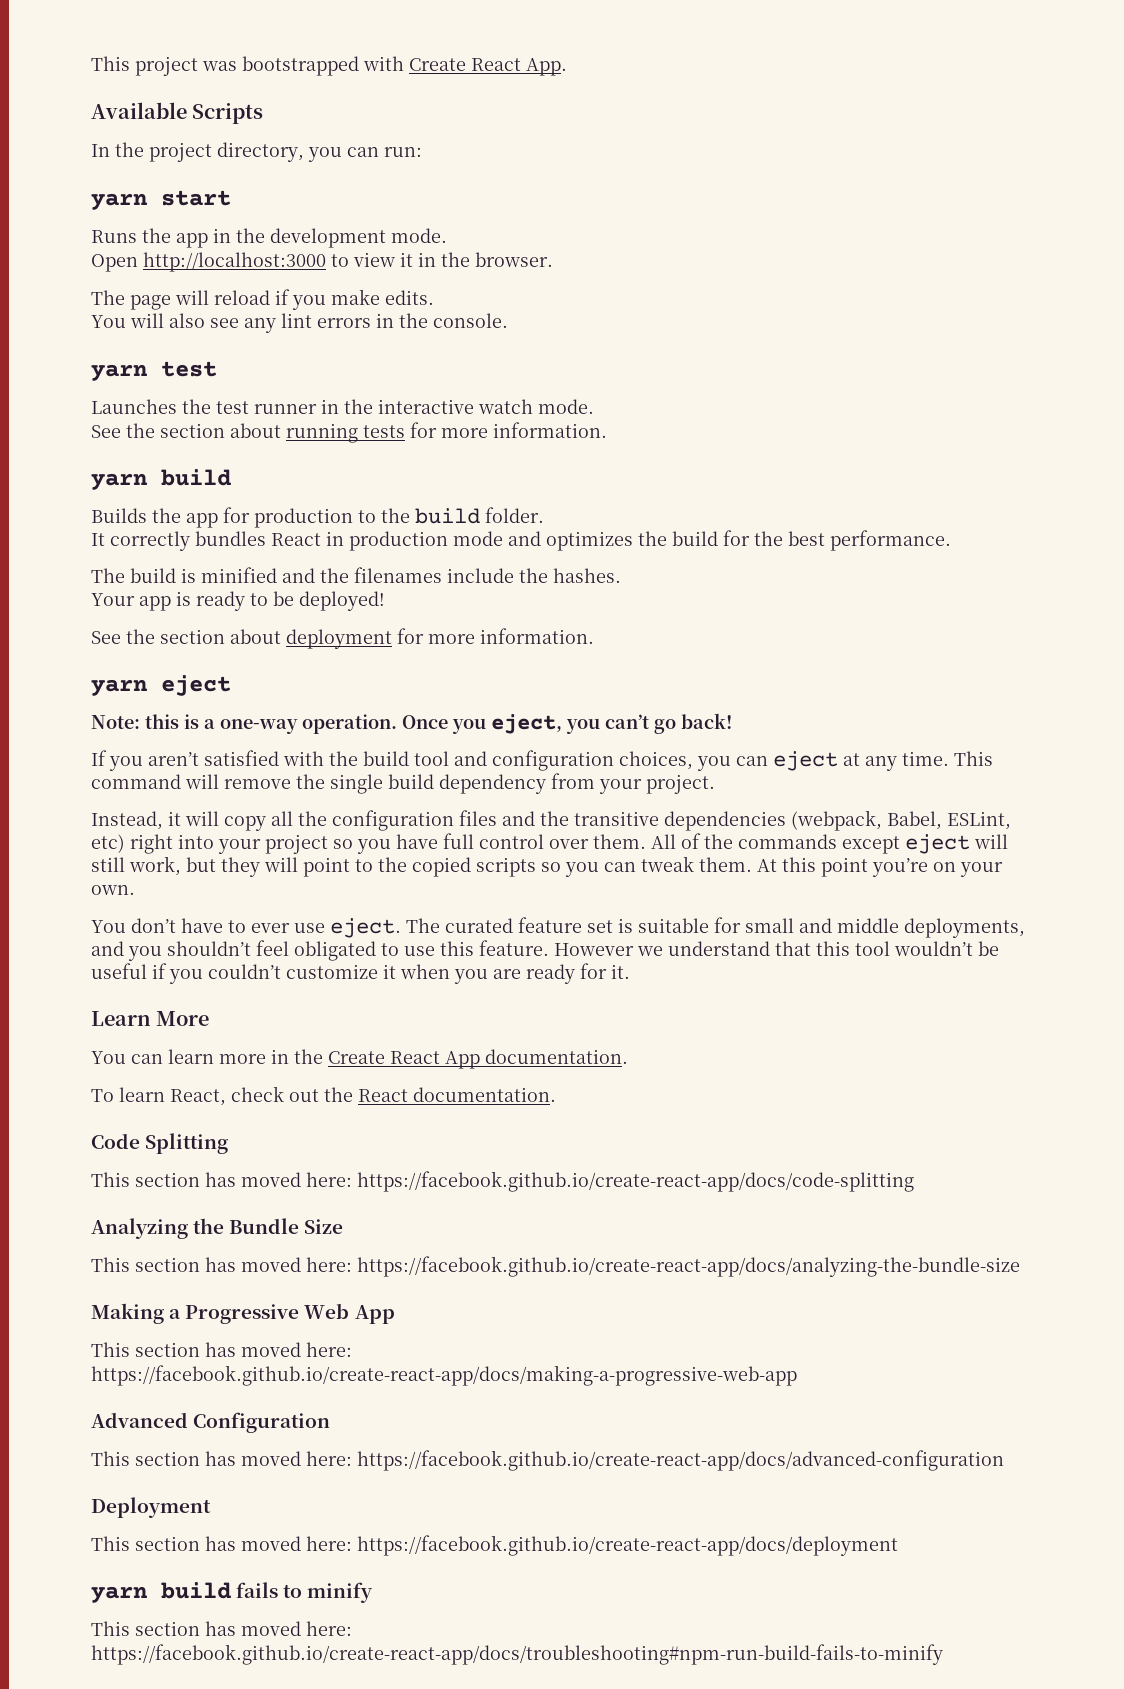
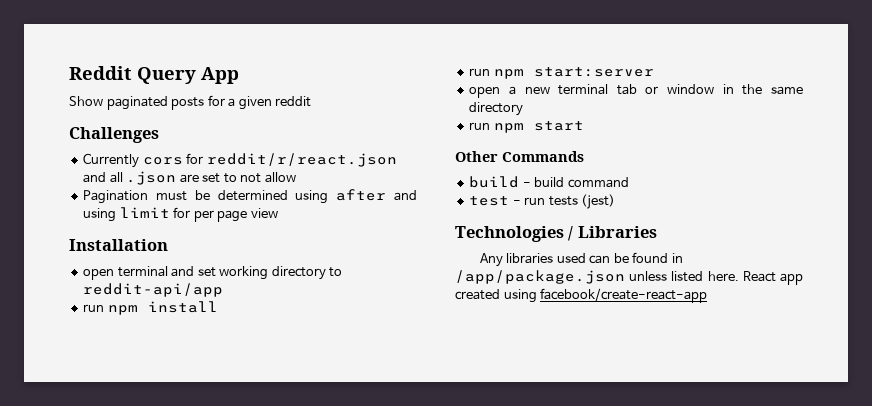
[91,56,567,76] [91,102,264,124] [91,142,422,162] [91,190,231,210] [91,228,447,248] [91,252,553,272] [91,289,434,310] [91,313,508,333] [91,361,217,381] [91,399,594,414] [91,422,607,443] [91,469,231,490] [91,507,544,528] [91,530,951,551] [91,567,621,583] [91,591,385,611] [91,628,594,649] [91,675,231,696] [91,713,732,734] [91,750,993,771] [91,773,715,794] [91,810,1011,831] [91,833,1008,854] [91,856,1003,877] [91,885,135,895] [91,917,1025,938] [91,940,999,961] [91,963,630,984] [91,1011,210,1026] [91,1049,628,1069] [91,1086,556,1106] [91,1133,229,1154] [91,1171,914,1192] [91,1218,344,1239] [91,1256,1020,1277] [91,1303,395,1324] [91,1342,352,1357] [91,1365,797,1386] [91,1412,331,1433] [91,1450,1004,1471] [91,1497,211,1518] [91,1535,898,1556] [91,1582,374,1603] [91,1621,352,1636] [91,1644,943,1665] This project was bootstrapped with Create React App. // Available Scripts // In the project directory, you can run: // yarn start // Runs the app in the development mode. // Open http://localhost:3000 to view it in the browser. // The page will reload if you make edits. // You will also see any lint errors in the console. // yarn test // Launches the test runner in the interactive watch mode. // See the section about running tests for more information. // yarn build // Builds the app for production to the build folder. // It correctly bundles React in production mode and optimizes the build for the best performance. // The build is minified and the filenames include the hashes. // Your app is ready to be deployed! // See the section about deployment for more information. // yarn eject // Note: this is a one-way operation. Once you eject, you can’t go back! // If you aren’t satisfied with the build tool and configuration choices, you can eject at any time. This command will remove the single build dependency from your project. // Instead, it will copy all the configuration files and the transitive dependencies (webpack, Babel, ESLint, etc) right into your project so you have full control over them. All of the commands except eject will still work, but they will point to the copied scripts so you can tweak them. At this point you’re on your own. // You don’t have to ever use eject. The curated feature set is suitable for small and middle deployments, and you shouldn’t feel obligated to use this feature. However we understand that this tool wouldn’t be useful if you couldn’t customize it when you are ready for it. // Learn More // You can learn more in the Create React App documentation. // To learn React, check out the React documentation. // Code Splitting // This section has moved here: https://facebook.github.io/create-react-app/docs/code-splitting // Analyzing the Bundle Size // This section has moved here: https://facebook.github.io/create-react-app/docs/analyzing-the-bundle-size // Making a Progressive Web App // This section has moved here: https://facebook.github.io/create-react-app/docs/making-a-progressive-web-app // Advanced Configuration // This section has moved here: https://facebook.github.io/create-react-app/docs/advanced-configuration // Deployment // This section has moved here: https://facebook.github.io/create-react-app/docs/deployment // yarn build fails to minify // This section has moved here: https://facebook.github.io/create-react-app/docs/troubleshooting#npm-run-build-fails-to-minify -> [69,66,239,84] [69,95,312,110] [69,127,159,143] [83,153,397,168] [83,171,296,185] [83,189,417,204] [83,207,278,222] [69,239,168,251] [83,266,343,280] [83,283,224,297] [83,301,218,315] [469,67,654,79] [469,84,803,98] [469,102,524,116] [469,121,584,133] [455,151,584,162] [469,176,629,188] [469,194,616,209] [455,226,657,242] [479,252,683,267] [455,270,803,285] [455,288,708,303] Reddit Query App // Show paginated posts for a given reddit // Challenges // Currently cors for reddit/r/react.json and all .json are set to not allow // Pagination must be determined using after and using limit for per page view // Installation // open terminal and set working directory to reddit-api/app // run npm install // run npm start:server // open a new terminal tab or window in the same directory // run npm start // Other Commands // build - build command // test - run tests (jest) // Technologies / Libraries // Any libraries used can be found in /app/package.json unless listed here. React app created using facebook/create-react-app

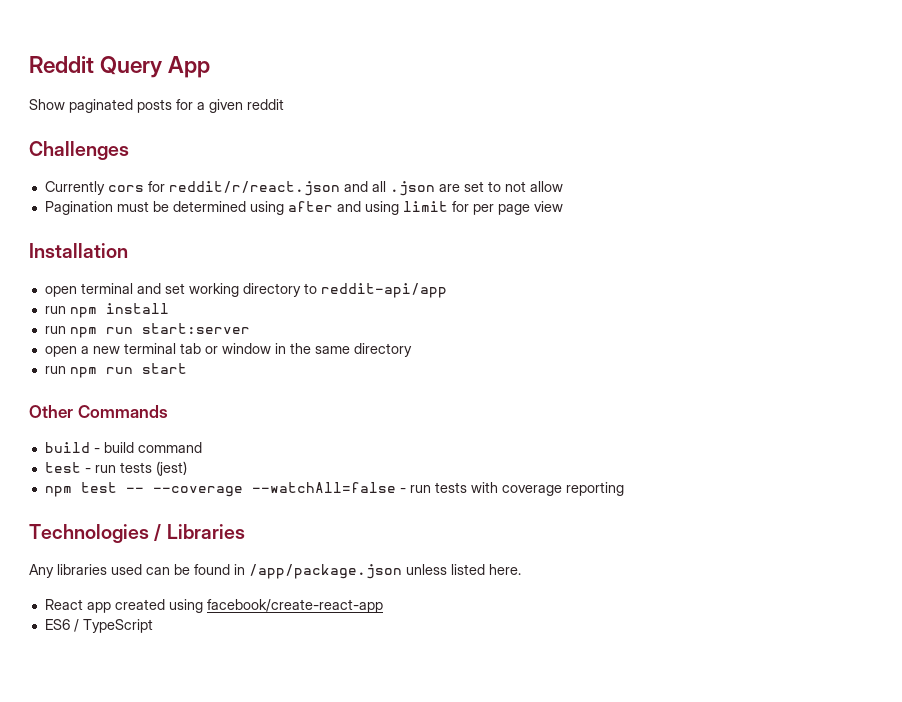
(524, 74) none -> [105,327,133,334] run
(524, 128) none -> [105,367,133,374] run
(616, 201) none -> [44,482,624,497] // npm test -- --coverage --watchAll=false - run tests with coverage reporting
(739, 276) none -> (521, 569) //
(708, 295) none -> [44,619,153,633] // ES6 / TypeScript

